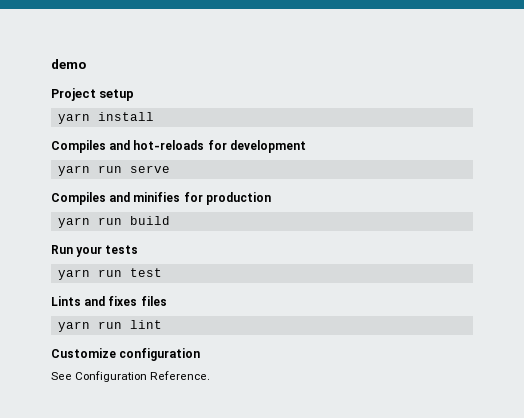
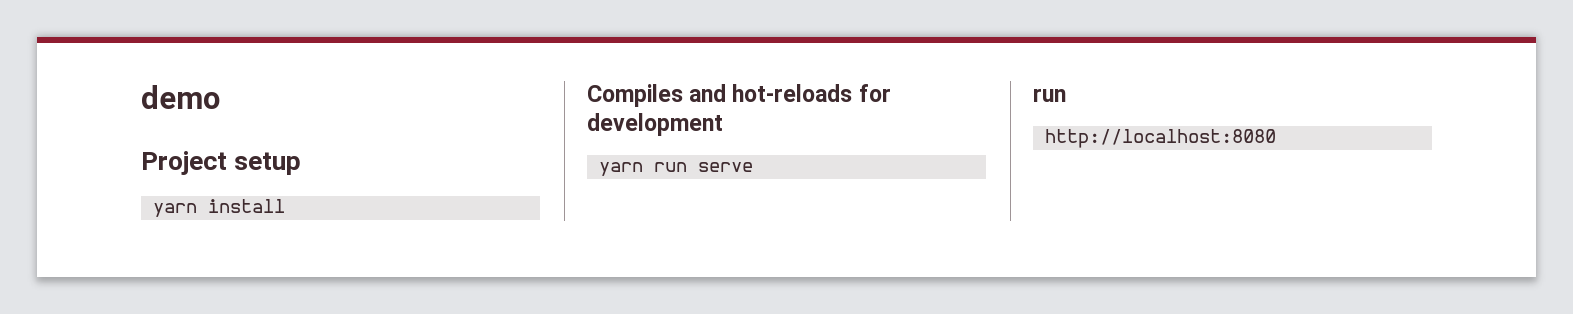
[51,192,271,205] [57,216,170,228] [51,245,139,257] [57,268,162,280] [51,296,167,306] [57,320,162,332] [51,348,201,361] [51,371,211,382] Compiles and minifies for production // yarn run build // Run your tests // yarn run test // Lints and fixes files // yarn run lint // Customize configuration // See Configuration Reference. -> [1033,88,1066,102] [1044,129,1276,148] run // http://localhost:8080

